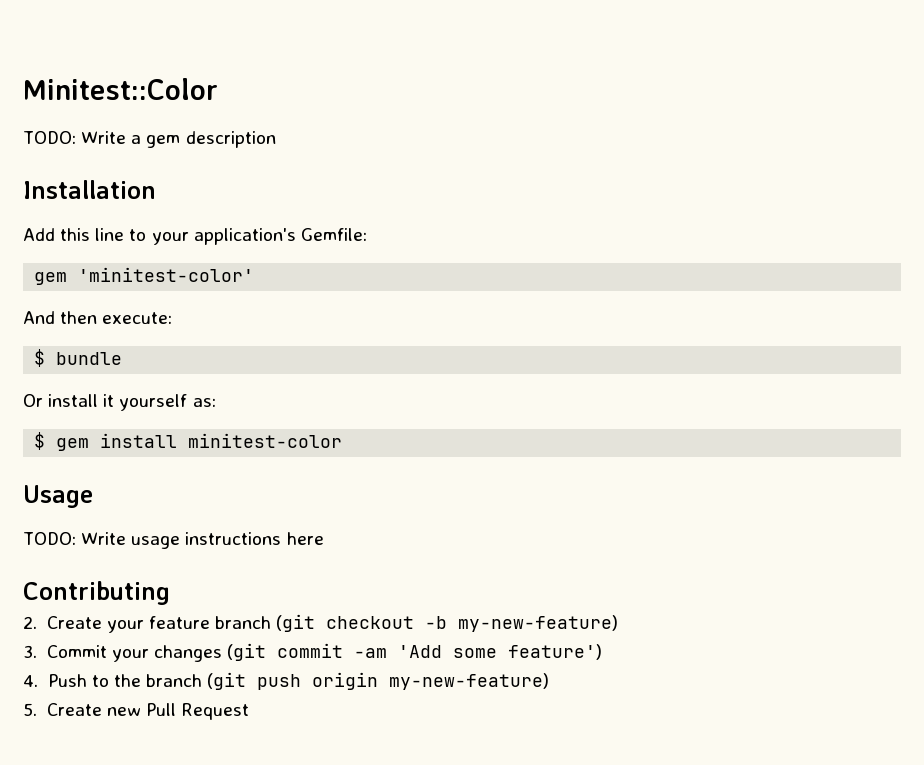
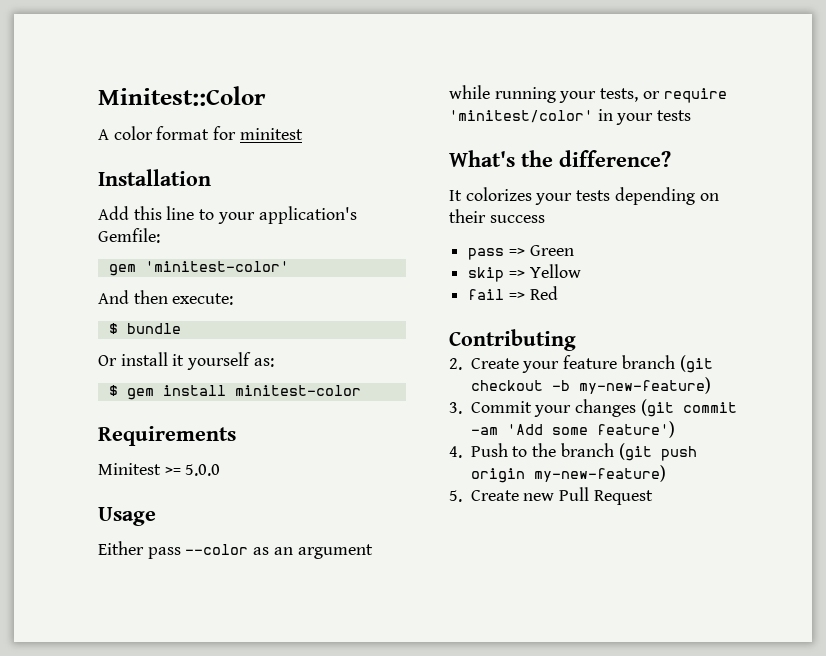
[23,131,276,148] TODO: Write a gem description -> [98,126,303,140] A color format for minitest
[23,485,93,508] [23,532,324,549] Usage // TODO: Write usage instructions here -> [98,426,236,446] [98,463,221,476] [98,507,156,526] [98,541,373,559] [449,85,727,103] [449,109,692,125] [449,150,671,167] [449,187,719,205] [449,209,545,223] [468,245,574,260] [468,264,581,282] [468,286,558,300] Requirements // Minitest >= 5.0.0 // Usage // Either pass --color as an argument while running your tests, or require 'minitest/color' in your tests // What's the difference? // It colorizes your tests depending on their success // pass => Green // skip => Yellow // fail => Red

